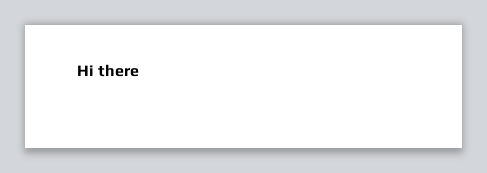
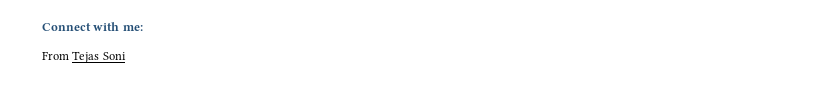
[77,64,140,77] Hi there -> [42,22,143,31] [42,51,126,63] Connect with me: // From Tejas Soni

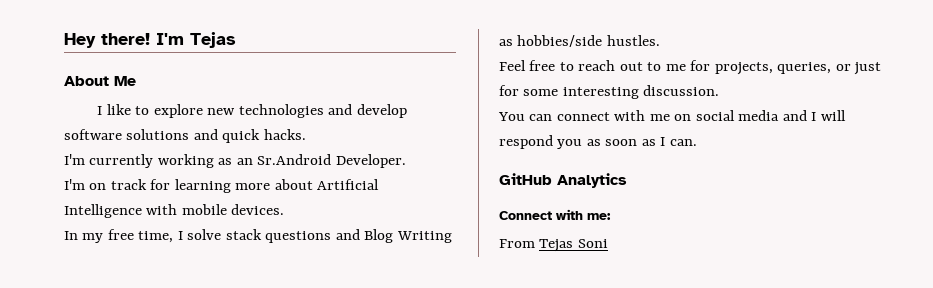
(42, 27) none -> [64,32,236,48] [64,76,136,86] [97,104,407,118] [64,129,306,143] [64,154,406,168] [64,179,380,193] [64,204,285,218] [64,229,452,243] [499,35,660,47] [499,60,882,75] [499,85,720,99] [498,110,846,121] [499,135,697,149] [499,173,627,188] Hey there! I'm Tejas // About Me // I like to explore new technologies and develop software solutions and quick hacks. // I'm currently working as an Sr.Android Developer. // I'm on track for learning more about Artificial Intelligence with mobile devices. // In my free time, I solve stack questions and Blog Writing as hobbies/side hustles. // Feel free to reach out to me for projects, queries, or just for some interesting discussion. // You can connect with me on social media and I will respond you as soon as I can. // GitHub Analytics //

